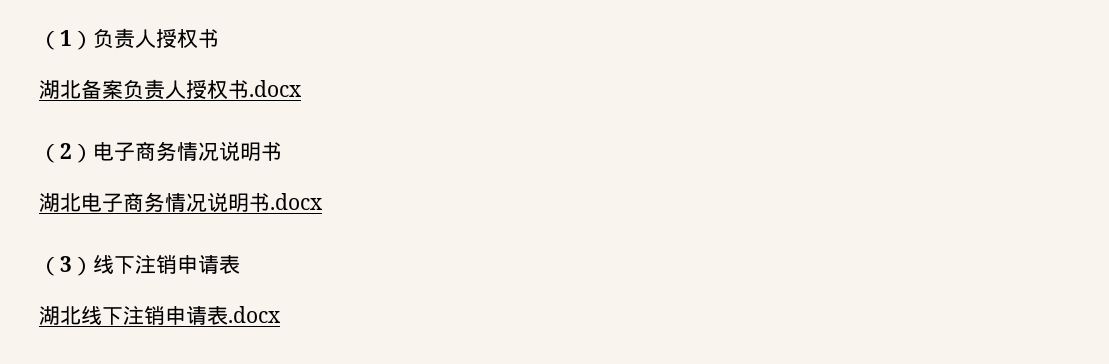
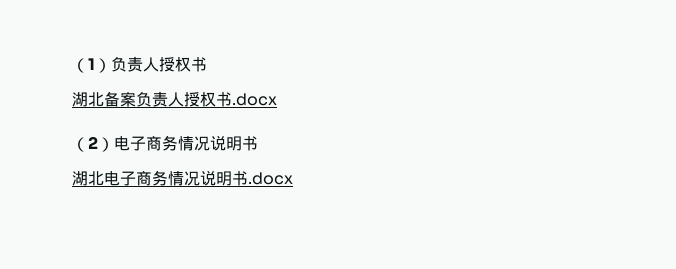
[39,254,240,276] [39,305,281,325] // （3）线下注销申请表 // 湖北线下注销申请表.docx -> (293, 178) none

